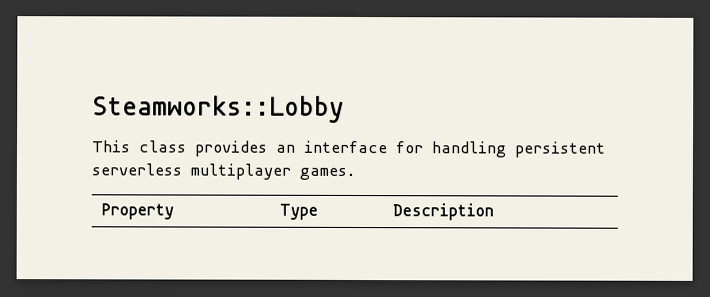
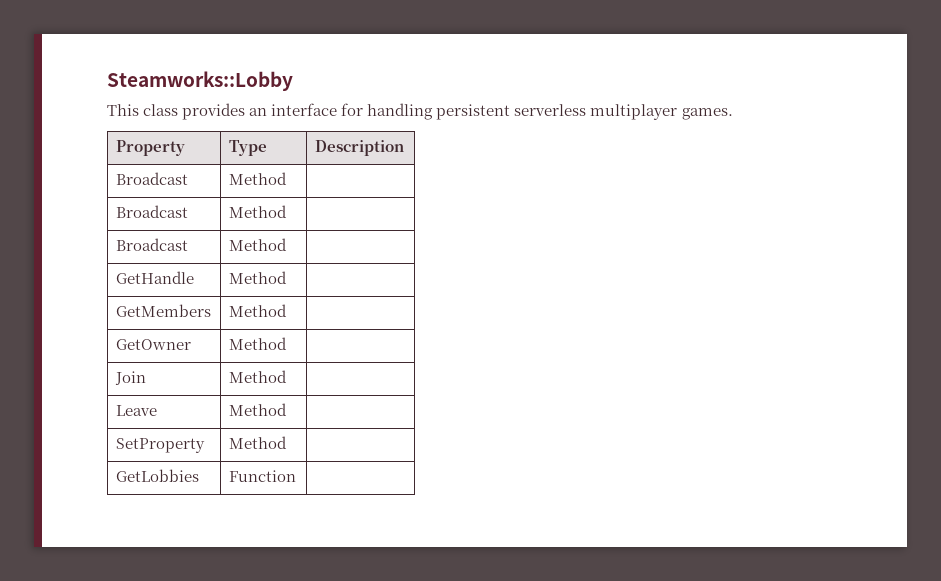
(495, 212) none -> [115,172,188,185] [228,172,287,185] [115,205,188,218] [228,205,287,218] [115,238,188,251] [228,238,287,251] [115,271,194,284] [228,271,287,284] [115,304,211,317] [228,304,287,317] [115,339,191,350] [228,337,287,350] [114,371,146,385] [228,370,287,383] [115,405,157,416] [228,403,287,416] [115,438,205,453] [228,436,287,449] [115,469,199,482] [228,470,296,482] // Broadcast | Method | // Broadcast | Method | // Broadcast | Method | // GetHandle | Method | // GetMembers | Method | // GetOwner | Method | // Join | Method | // Leave | Method | // SetProperty | Method | // GetLobbies | Function |

